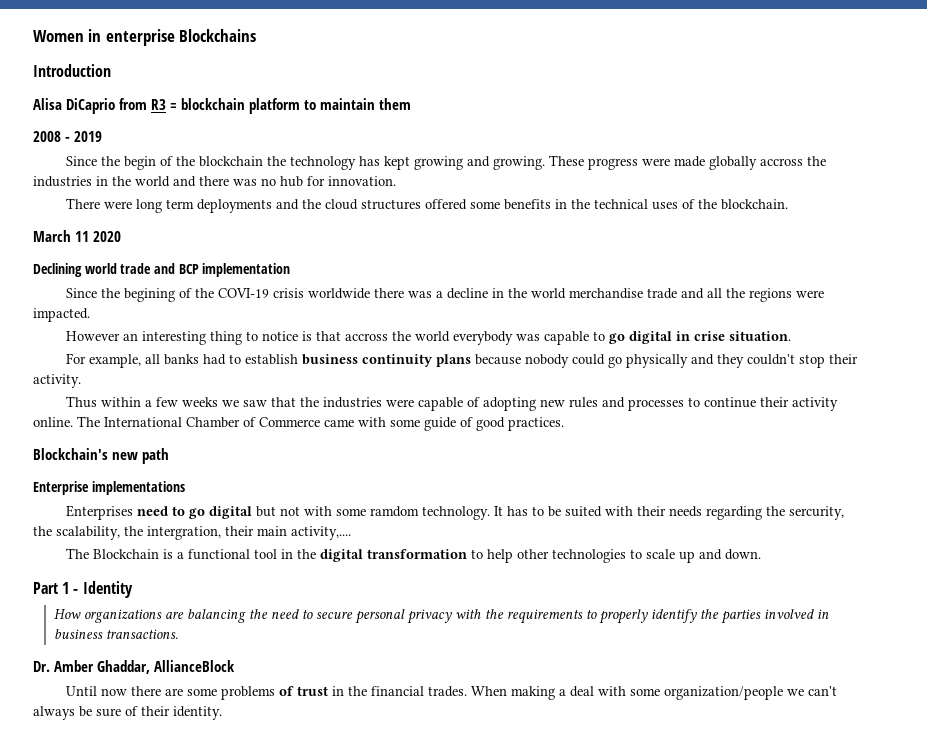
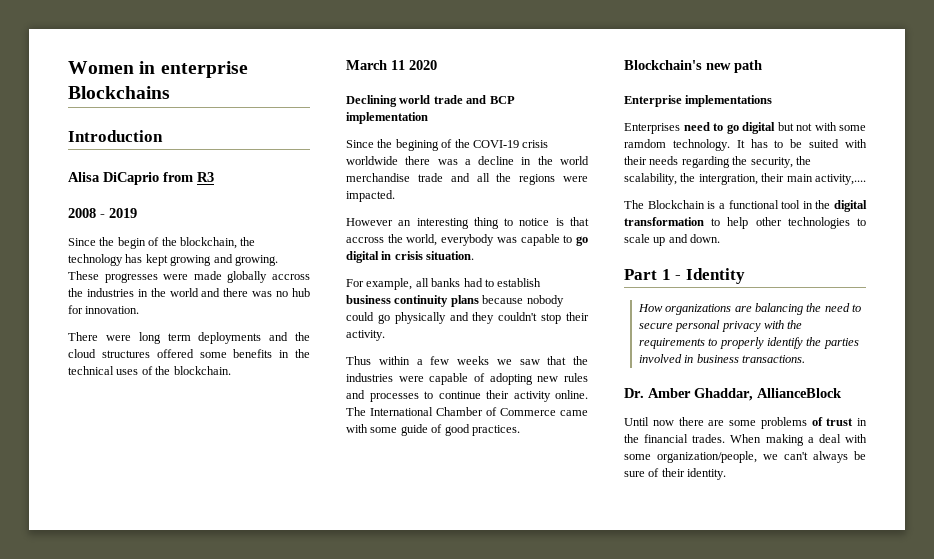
[170,98,411,114] = blockchain platform to maintain them -> (214, 177) none
[198,156,263,167] blockchain -> [179,237,237,249] blockchain,
[587,158,638,170] progress -> [104,273,158,283] progresses
[414,331,450,342] world -> [406,234,438,246] world,
[693,331,725,341] crise -> [394,251,423,260] crisis
[788,506,844,520] sercurity, -> [750,157,793,168] security,
[663,686,783,700] organization/people -> [657,451,757,463] organization/people,

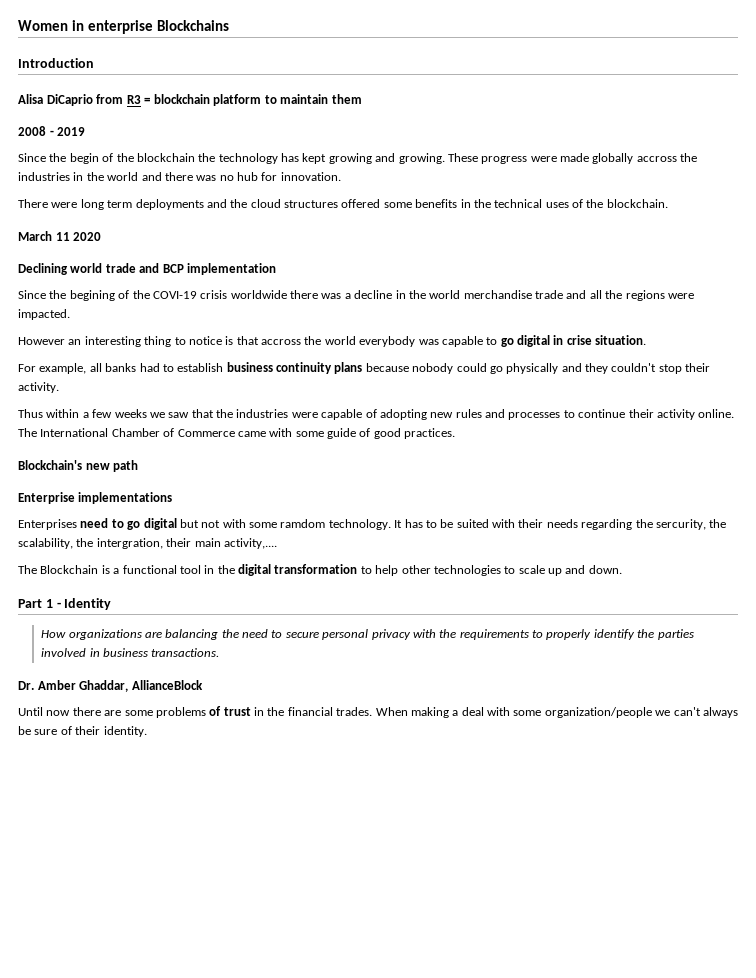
(214, 177) none -> [144,94,362,106] = blockchain platform to maintain them
[179,237,237,249] blockchain, -> [136,153,195,162] blockchain
[104,273,158,283] progresses -> [481,156,528,164] progress
[406,234,438,246] world, -> [324,336,356,345] world
[394,251,423,260] crisis -> [566,335,592,345] crise
[750,157,793,168] security, -> [655,519,706,530] sercurity,
[657,451,757,463] organization/people, -> [544,707,652,718] organization/people

